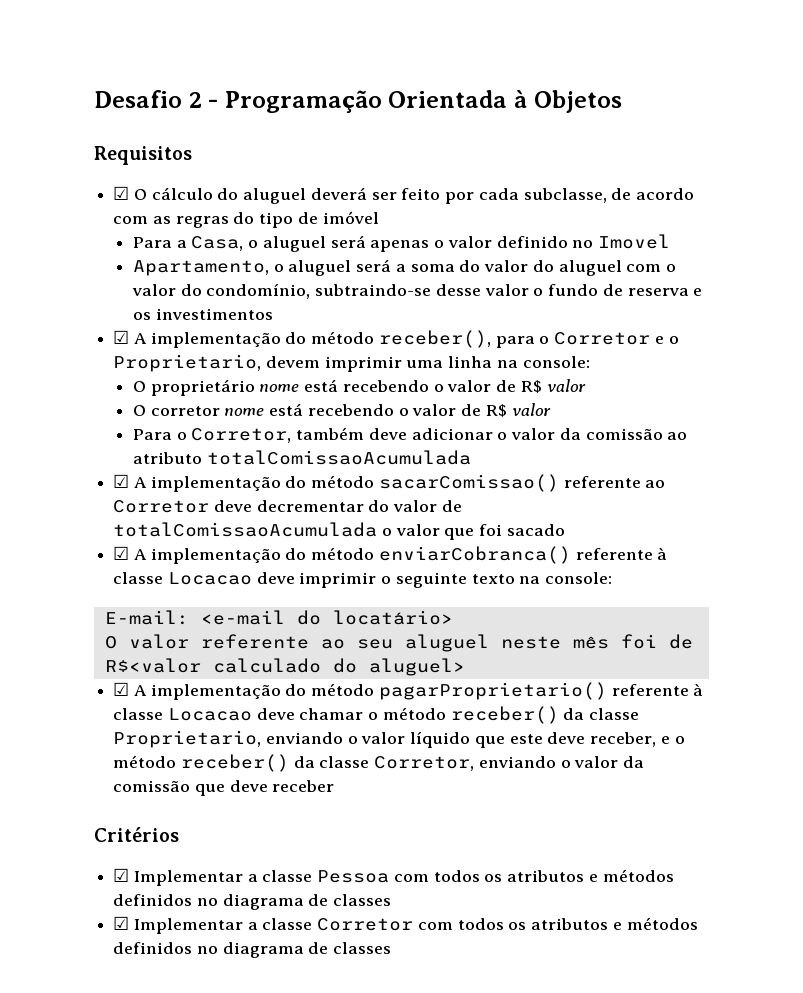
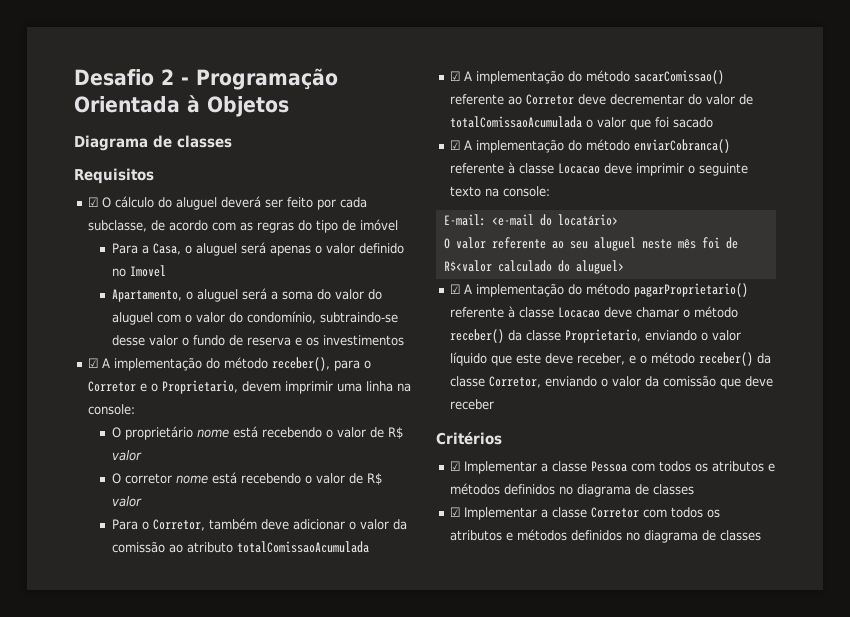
(622, 101) none -> [74,135,232,151] // Diagrama de classes

